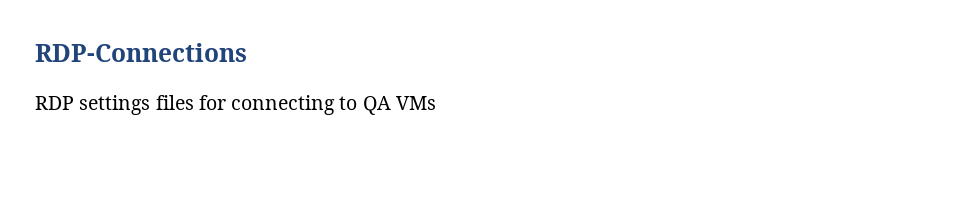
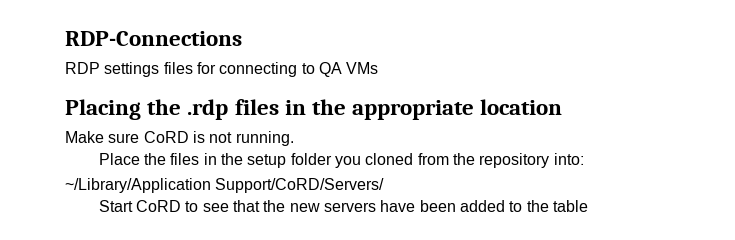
(436, 103) none -> [65,99,563,120] [65,131,294,146] [98,153,584,168] [65,178,385,193] [98,200,588,212] // Placing the .rdp files in the appropriate location // Make sure CoRD is not running. // Place the files in the setup folder you cloned from the repository into: // ~/Library/Application Support/CoRD/Servers/ // Start CoRD to see that the new servers have been added to the table

